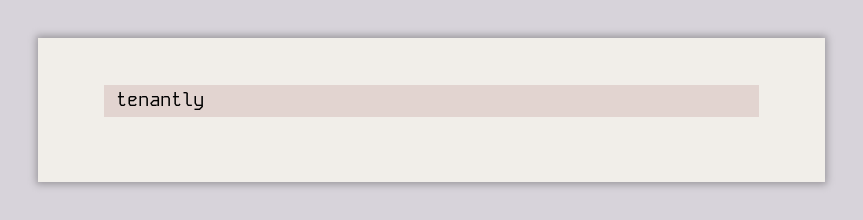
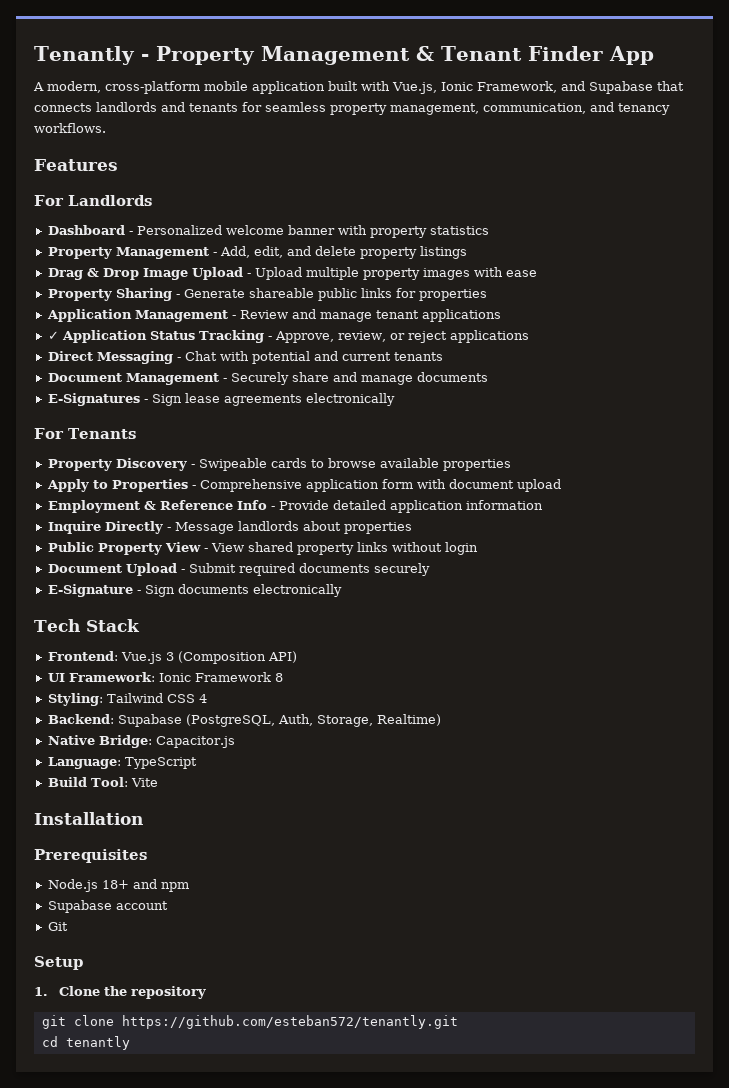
(116, 101) none -> [34,46,654,65] [33,81,684,94] [34,102,670,115] [34,123,106,133] [34,159,118,171] [34,195,152,206] [47,225,489,238] [47,246,467,259] [47,267,537,280] [47,288,487,301] [46,309,501,322] [47,330,529,343] [47,351,443,364] [47,372,488,385] [47,393,395,406] [34,428,136,439] [47,458,511,471] [46,479,561,492] [47,500,543,513] [47,521,412,534] [47,542,478,555] [47,563,430,576] [47,584,342,597] [34,619,140,632] [47,651,297,664] [47,672,283,682] [47,693,207,706] [47,714,441,727] [47,735,235,748] [47,757,197,769] [47,777,158,787] [34,812,143,825] [34,849,147,863] [47,879,189,892] [47,900,168,913] [47,922,68,931] [34,956,83,970] [34,986,206,999] [41,1015,458,1029] [41,1036,58,1047] Tenantly - Property Management & Tenant Finder App // A modern, cross-platform mobile application built with Vue.js, Ionic Framework, and Supabase that connects landlords and tenants for seamless property management, communication, and tenancy workflows. // Features // For Landlords // Dashboard - Personalized welcome banner with property statistics // Property Management - Add, edit, and delete property listings // Drag & Drop Image Upload - Upload multiple property images with ease // Property Sharing - Generate shareable public links for properties // Application Management - Review and manage tenant applications // ✓ Application Status Tracking - Approve, review, or reject applications // Direct Messaging - Chat with potential and current tenants // Document Management - Securely share and manage documents // E-Signatures - Sign lease agreements electronically // For Tenants // Property Discovery - Swipeable cards to browse available properties // Apply to Properties - Comprehensive application form with document upload // Employment & Reference Info - Provide detailed application information // Inquire Directly - Message landlords about properties // Public Property View - View shared property links without login // Document Upload - Submit required documents securely // E-Signature - Sign documents electronically // Tech Stack // Frontend: Vue.js 3 (Composition API) // UI Framework: Ionic Framework 8 // Styling: Tailwind CSS 4 // Backend: Supabase (PostgreSQL, Auth, Storage, Realtime) // Native Bridge: Capacitor.js // Language: TypeScript // Build Tool: Vite // Installation // Prerequisites // Node.js 18+ and npm // Supabase account // Git // Setup // 1. Clone the repository // git clone https://github.com/esteban572/tenantly.git // cd

